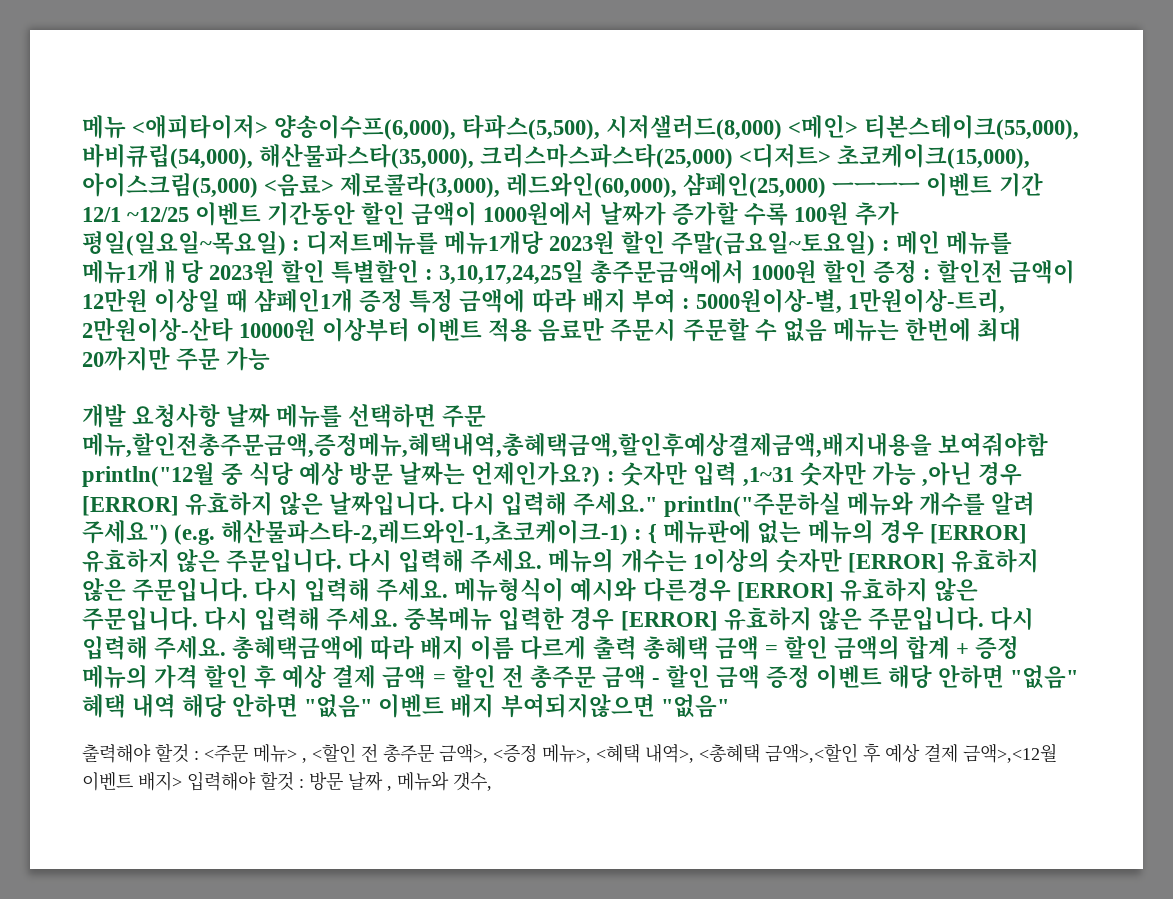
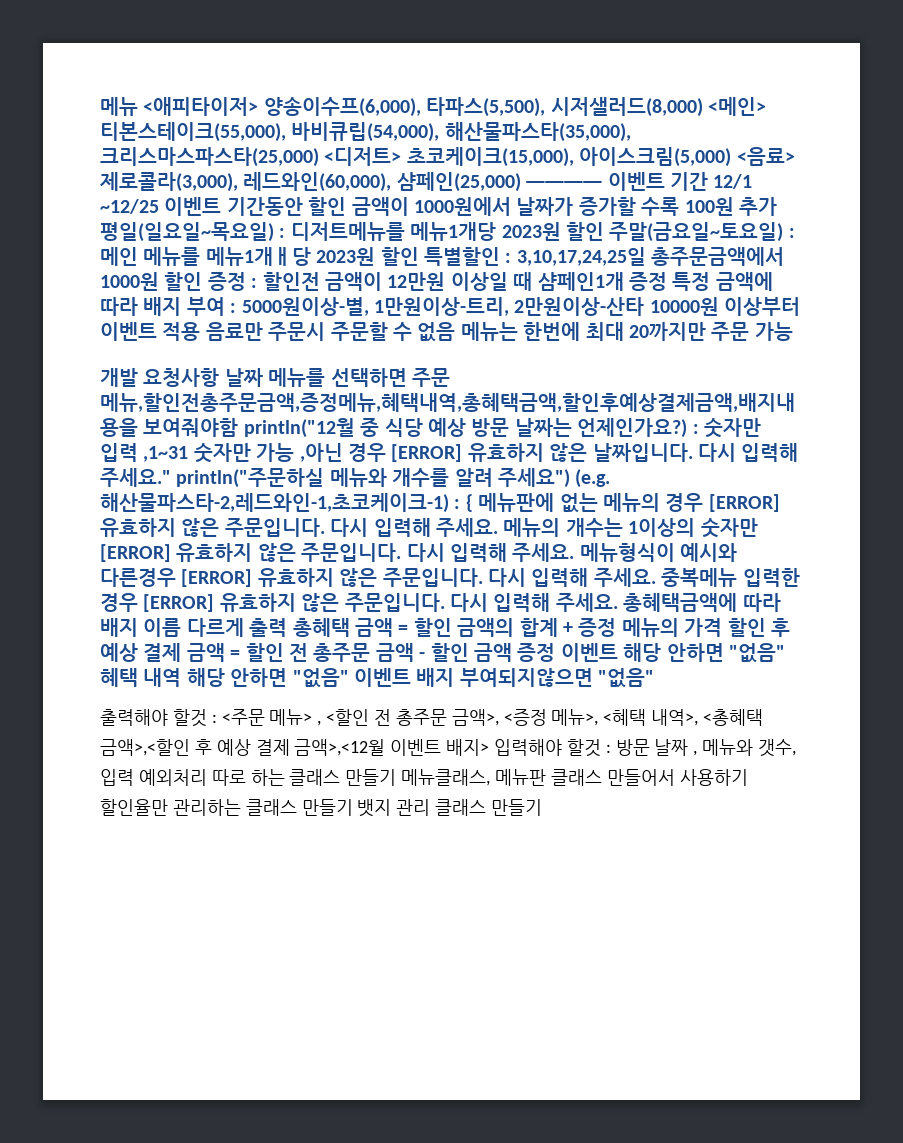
(492, 781) none -> [100,769,748,786] [100,799,543,817] 입력 예외처리 따로 하는 클래스 만들기 메뉴클래스, 메뉴판 클래스 만들어서 사용하기 할인율만 관리하는 클래스 만들기 뱃지 관리 클래스 만들기

